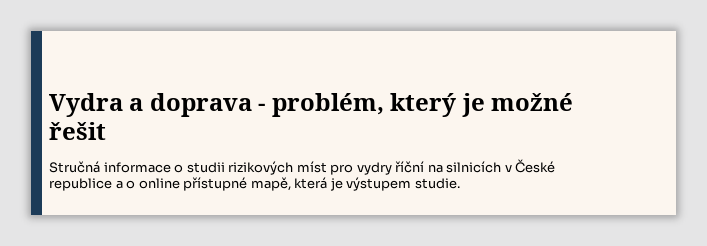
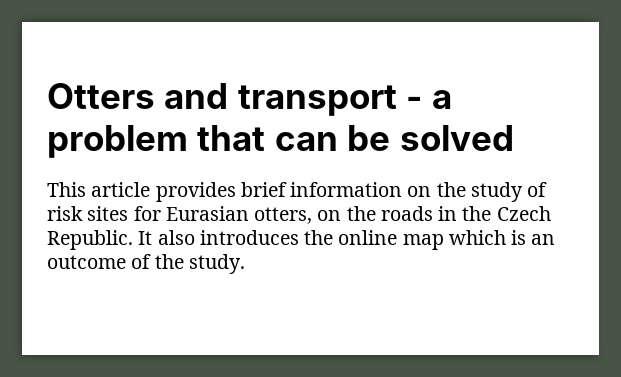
[49,93,574,117] [49,122,106,140] [49,159,556,175] [49,177,460,191] Vydra a doprava - problém, který je možné řešit // Stručná informace o studii rizikových míst pro vydry říční na silnicích v České republice a o online přístupné mapě, která je výstupem studie. -> [47,83,452,116] [47,125,514,158] [47,182,548,202] [47,206,551,224] [47,230,556,250] [47,254,245,274] Otters and transport - a problem that can be solved // This article provides brief information on the study of risk sites for Eurasian otters, on the roads in the Czech Republic. It also introduces the online map which is an outcome of the study.

